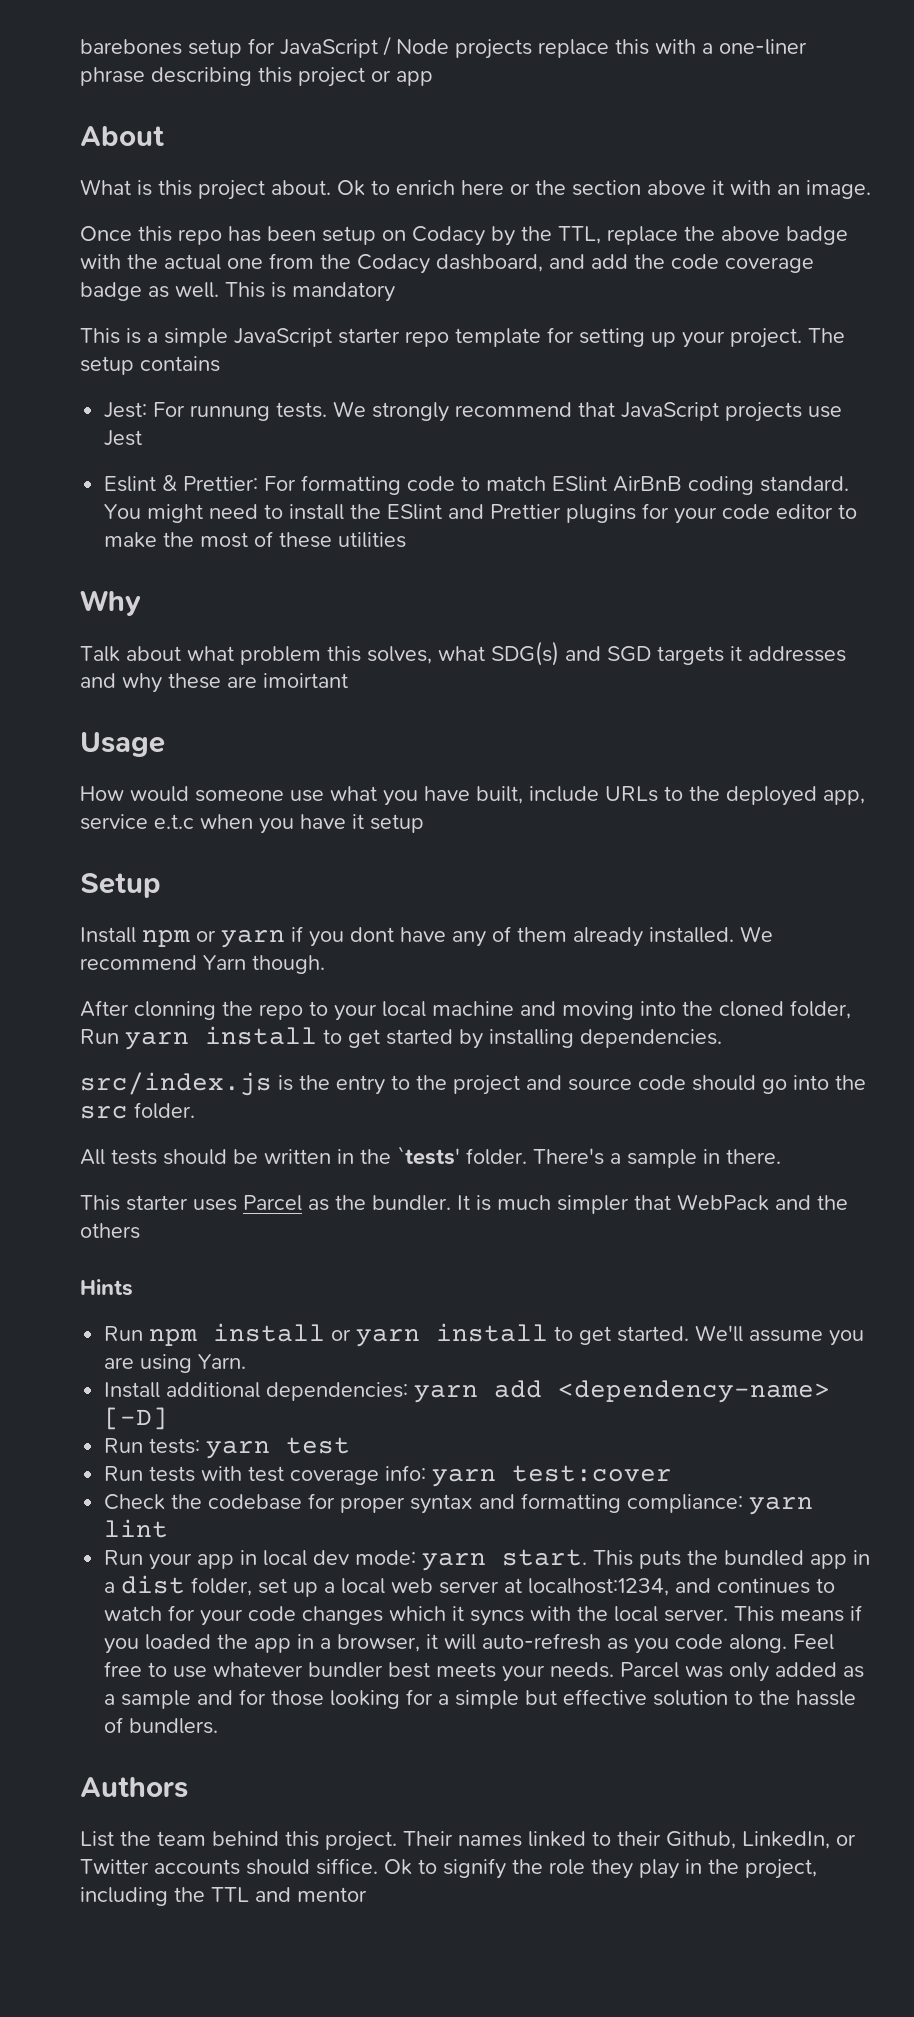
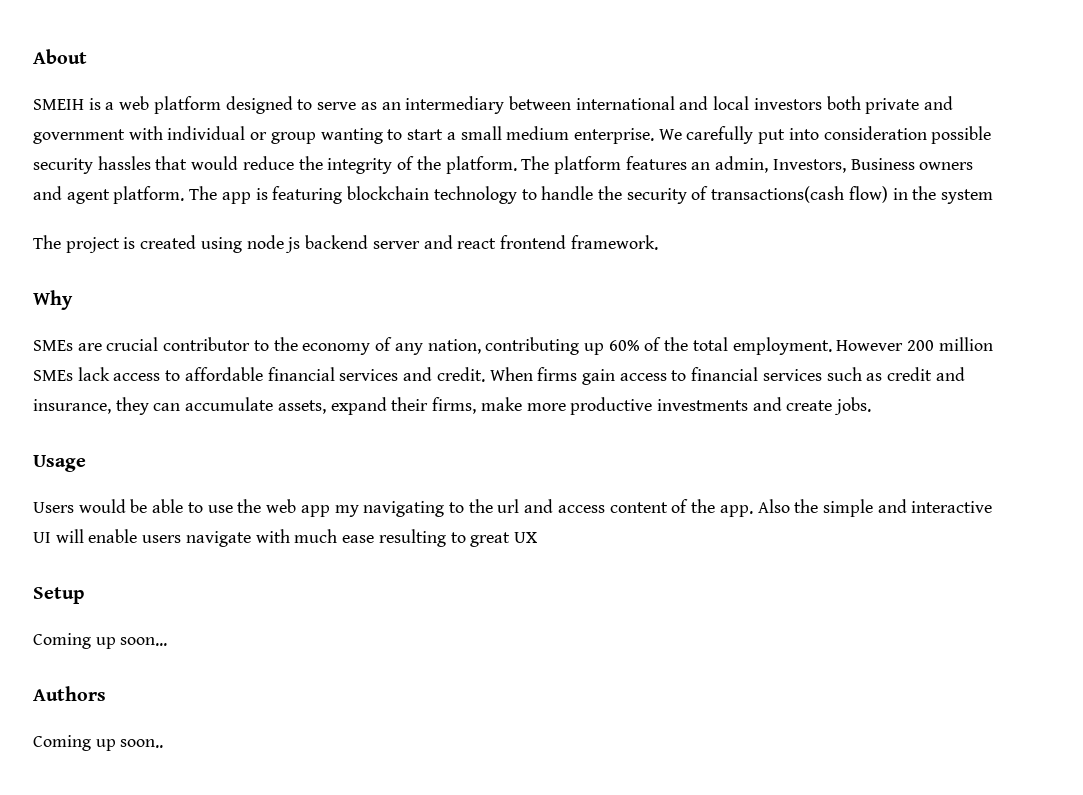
[80,36,807,59] [80,67,433,87] [80,126,164,146] [80,179,871,200] [80,226,848,246] [80,253,814,274] [80,282,395,302] [80,327,845,348] [80,356,220,375] [104,401,843,422] [104,430,143,446] [104,475,850,495] [104,503,858,524] [104,531,407,548] [80,590,141,616] [80,641,846,666] [80,673,348,693] [80,732,165,757] [80,786,865,806] [80,814,424,834] [80,873,161,898] [80,926,773,948] [80,955,325,974] [80,1000,851,1021] [80,1026,722,1050] [80,1072,866,1096] [80,1102,195,1119] [80,1146,781,1168] [80,1194,848,1214] [80,1223,140,1239] [80,1279,133,1296] [104,1323,865,1347] [104,1354,247,1373] [104,1380,831,1403] [104,1407,169,1430] [104,1437,351,1459] [104,1465,673,1487] [104,1493,814,1515] [104,1519,169,1538] [104,1549,871,1571] [104,1575,836,1597] [104,1605,863,1626] [104,1633,835,1654] [104,1661,865,1682] [104,1689,857,1709] [104,1717,219,1734] [80,1777,188,1798] [80,1831,856,1851] [80,1858,817,1879] [80,1887,367,1906] barebones setup for JavaScript / Node projects replace this with a one-liner phrase describing this project or app // About // What is this project about. Ok to enrich here or the section above it with an image. // Once this repo has been setup on Codacy by the TTL, replace the above badge with the actual one from the Codacy dashboard, and add the code coverage badge as well. This is mandatory // This is a simple JavaScript starter repo template for setting up your project. The setup contains // Jest: For runnung tests. We strongly recommend that JavaScript projects use Jest // Eslint & Prettier: For formatting code to match ESlint AirBnB coding standard. You might need to install the ESlint and Prettier plugins for your code editor to make the most of these utilities // Why // Talk about what problem this solves, what SDG(s) and SGD targets it addresses and why these are imoirtant // Usage // How would someone use what you have built, include URLs to the deployed app, service e.t.c when you have it setup // Setup // Install npm or yarn if you dont have any of them already installed. We recommend Yarn though. // After clonning the repo to your local machine and moving into the cloned folder, Run yarn install to get started by installing dependencies. // src/index.js is the entry to the project and source code should go into the src folder. // All tests should be written in the `tests' folder. There's a sample in there. // This starter uses Parcel as the bundler. It is much simpler that WebPack and the others // Hints // Run npm install or yarn install to get started. We'll assume you are using Yarn. // Install additional dependencies: yarn add <dependency-name> [-D] // Run tests: yarn test // Run tests with test coverage info: yarn test:cover // Check the codebase for proper syntax and formatting compliance: yarn lint // Run your app in local dev mode: yarn start. This puts the bundled app in a dist folder, set up a local web server at localhost:1234, and continues to watch for your code changes which it syncs with the local server. This means if you loaded the app in a browser, it will auto-refresh as you code along. Feel free to use whatever bundler best meets your needs. Parcel was only added as a sample and for those looking for a simple but effective solution to the hassle of bundlers. // Authors // List the team behind this project. Their names linked to their Github, LinkedIn, or Twitter accounts should siffice. Ok to signify the role they play in the project, including the TTL and mentor -> [33,49,87,64] [33,96,954,114] [33,126,992,144] [33,156,974,174] [33,186,994,204] [33,235,658,253] [33,290,73,310] [33,337,993,355] [33,367,965,385] [33,397,872,415] [33,455,86,472] [33,499,993,517] [33,529,537,547] [33,587,84,604] [33,633,168,649] [33,686,106,701] [33,735,164,751] About // SMEIH is a web platform designed to serve as an intermediary between international and local investors both private and government with individual or group wanting to start a small medium enterprise. We carefully put into consideration possible security hassles that would reduce the integrity of the platform. The platform features an admin, Investors, Business owners and agent platform. The app is featuring blockchain technology to handle the security of transactions(cash flow) in the system // The project is created using node js backend server and react frontend framework. // Why // SMEs are crucial contributor to the economy of any nation, contributing up 60% of the total employment. However 200 million SMEs lack access to affordable financial services and credit. When firms gain access to financial services such as credit and insurance, they can accumulate assets, expand their firms, make more productive investments and create jobs. // Usage // Users would be able to use the web app my navigating to the url and access content of the app. Also the simple and interactive UI will enable users navigate with much ease resulting to great UX // Setup // Coming up soon... // Authors // Coming up soon..

